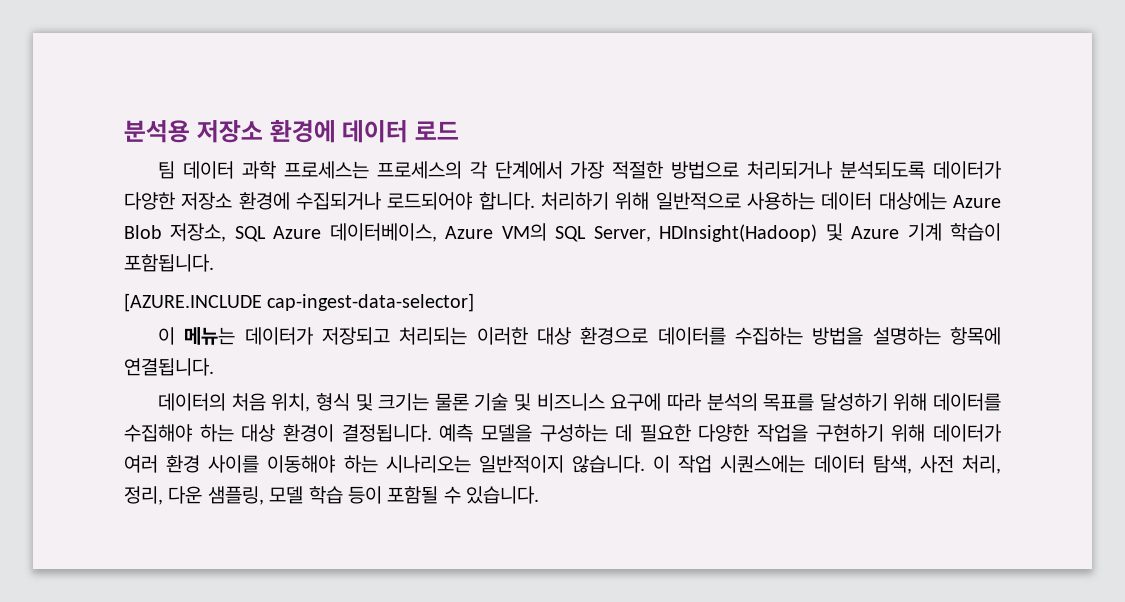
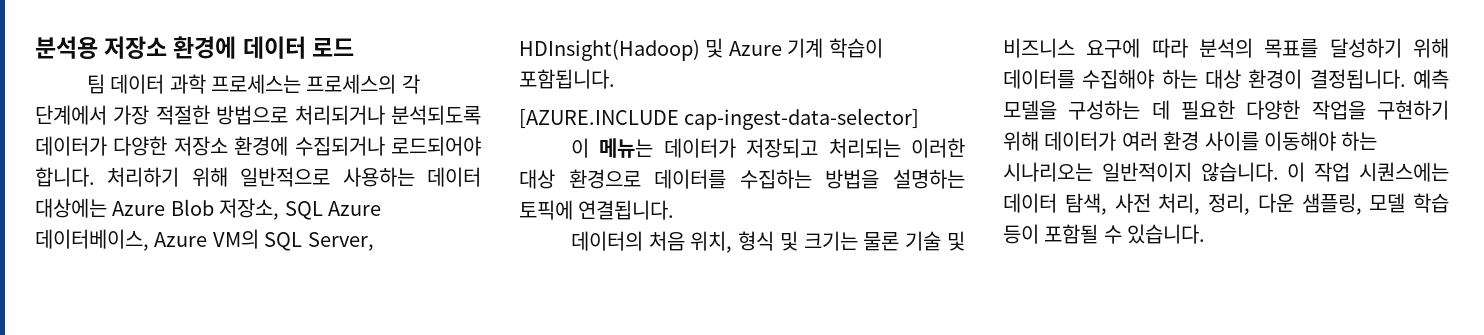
[950,327,1002,345] 항목에 -> [519,200,573,220] 토픽에

